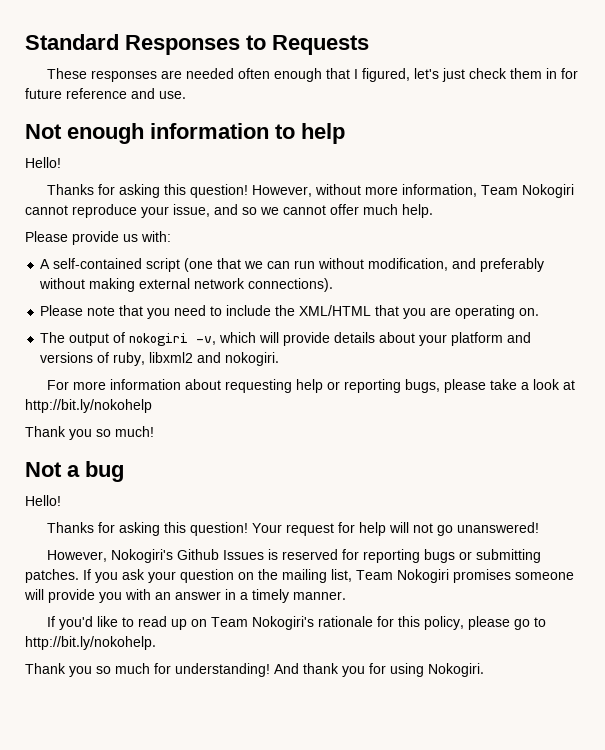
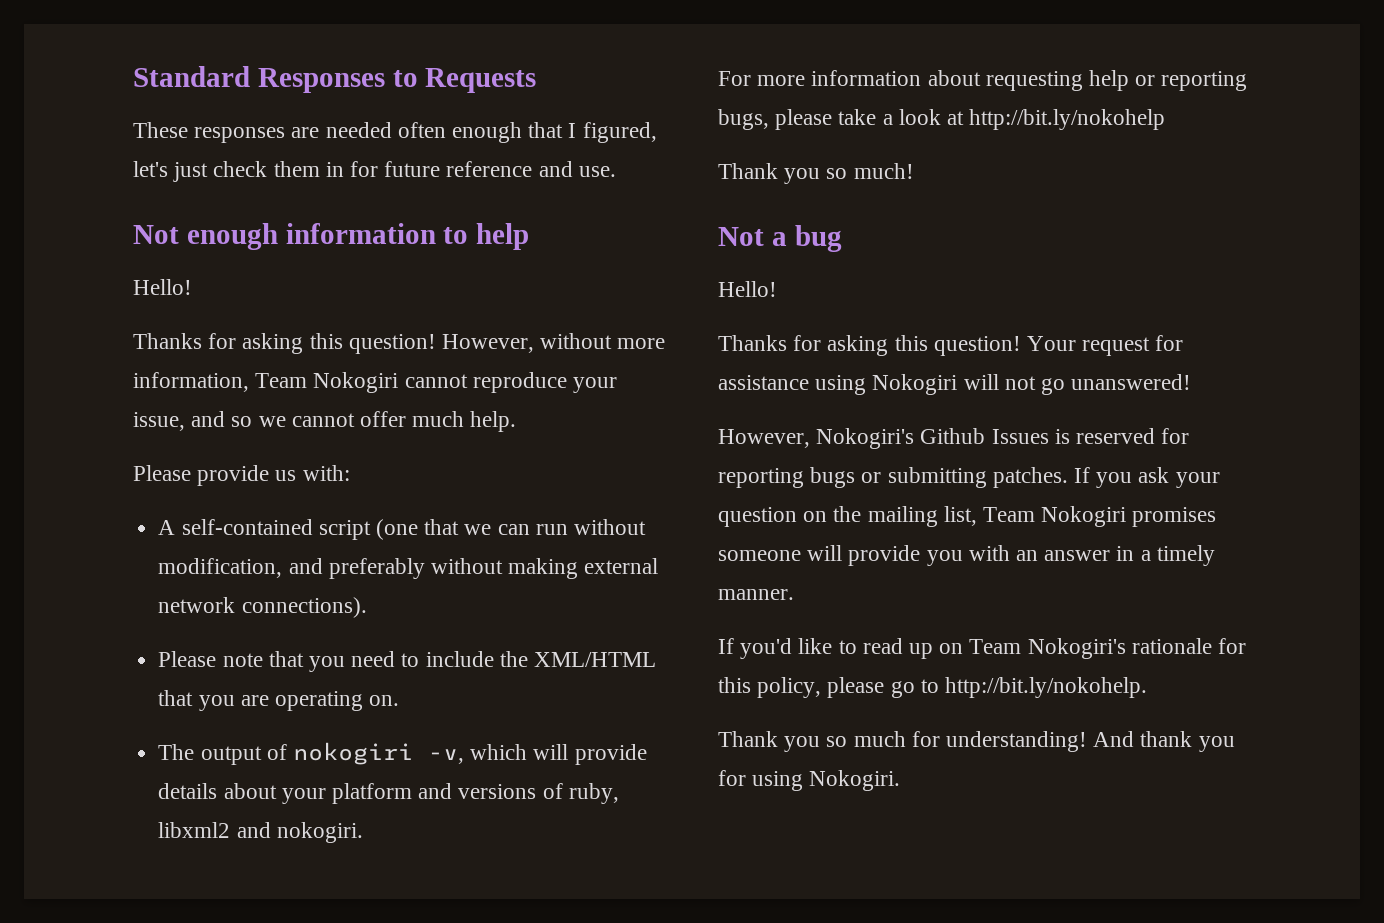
[359,522,387,536] help -> [718,374,958,395] assistance using Nokogiri

